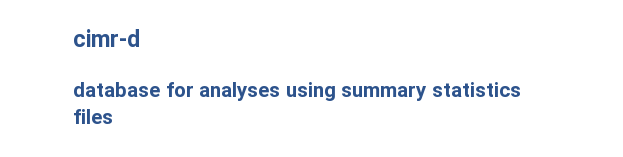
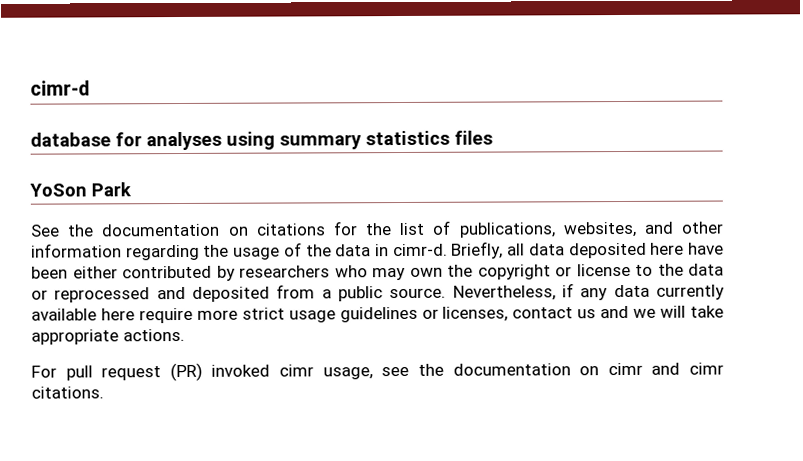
(113, 116) none -> [29,182,132,197] [30,220,724,238] [31,241,724,261] [31,263,724,281] [31,283,726,303] [31,305,725,324] [31,328,185,345] [31,362,724,382] [31,386,104,399] // YoSon Park // See the documentation on citations for the list of publications, websites, and other information regarding the usage of the data in cimr-d. Briefly, all data deposited here have been either contributed by researchers who may own the copyright or license to the data or reprocessed and deposited from a public source. Nevertheless, if any data currently available here require more strict usage guidelines or licenses, contact us and we will take appropriate actions. // For pull request (PR) invoked cimr usage, see the documentation on cimr and cimr citations.

